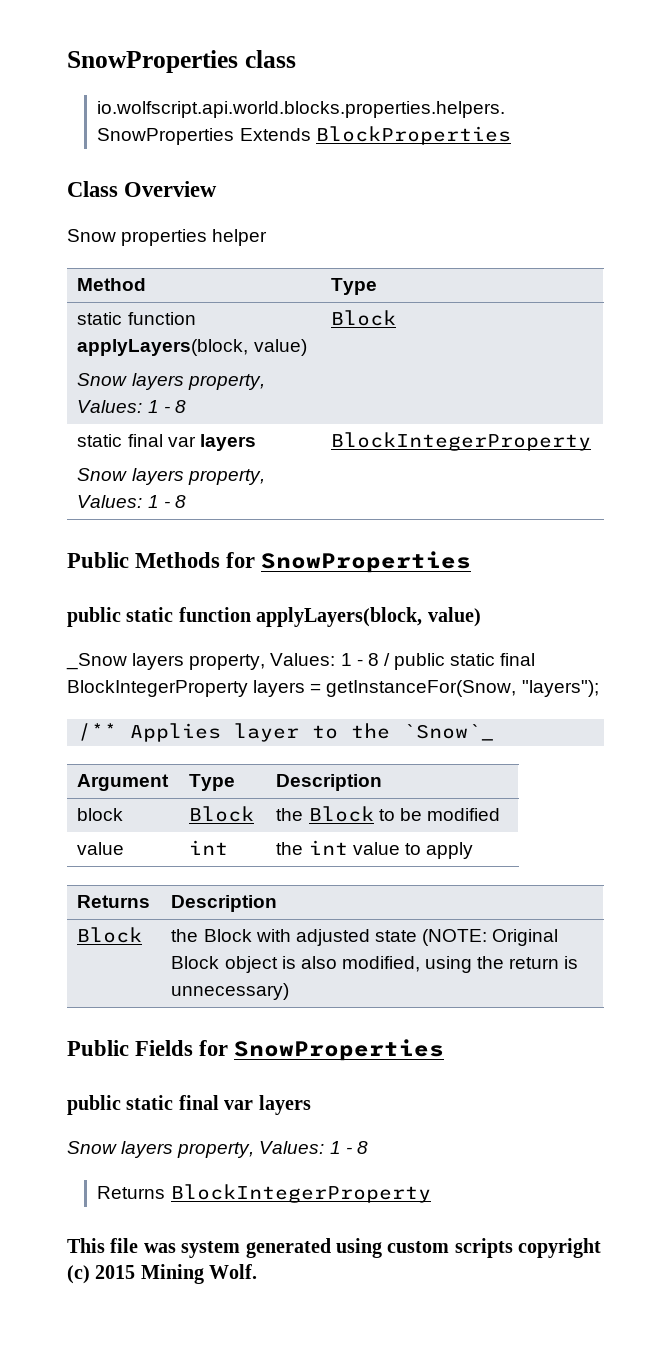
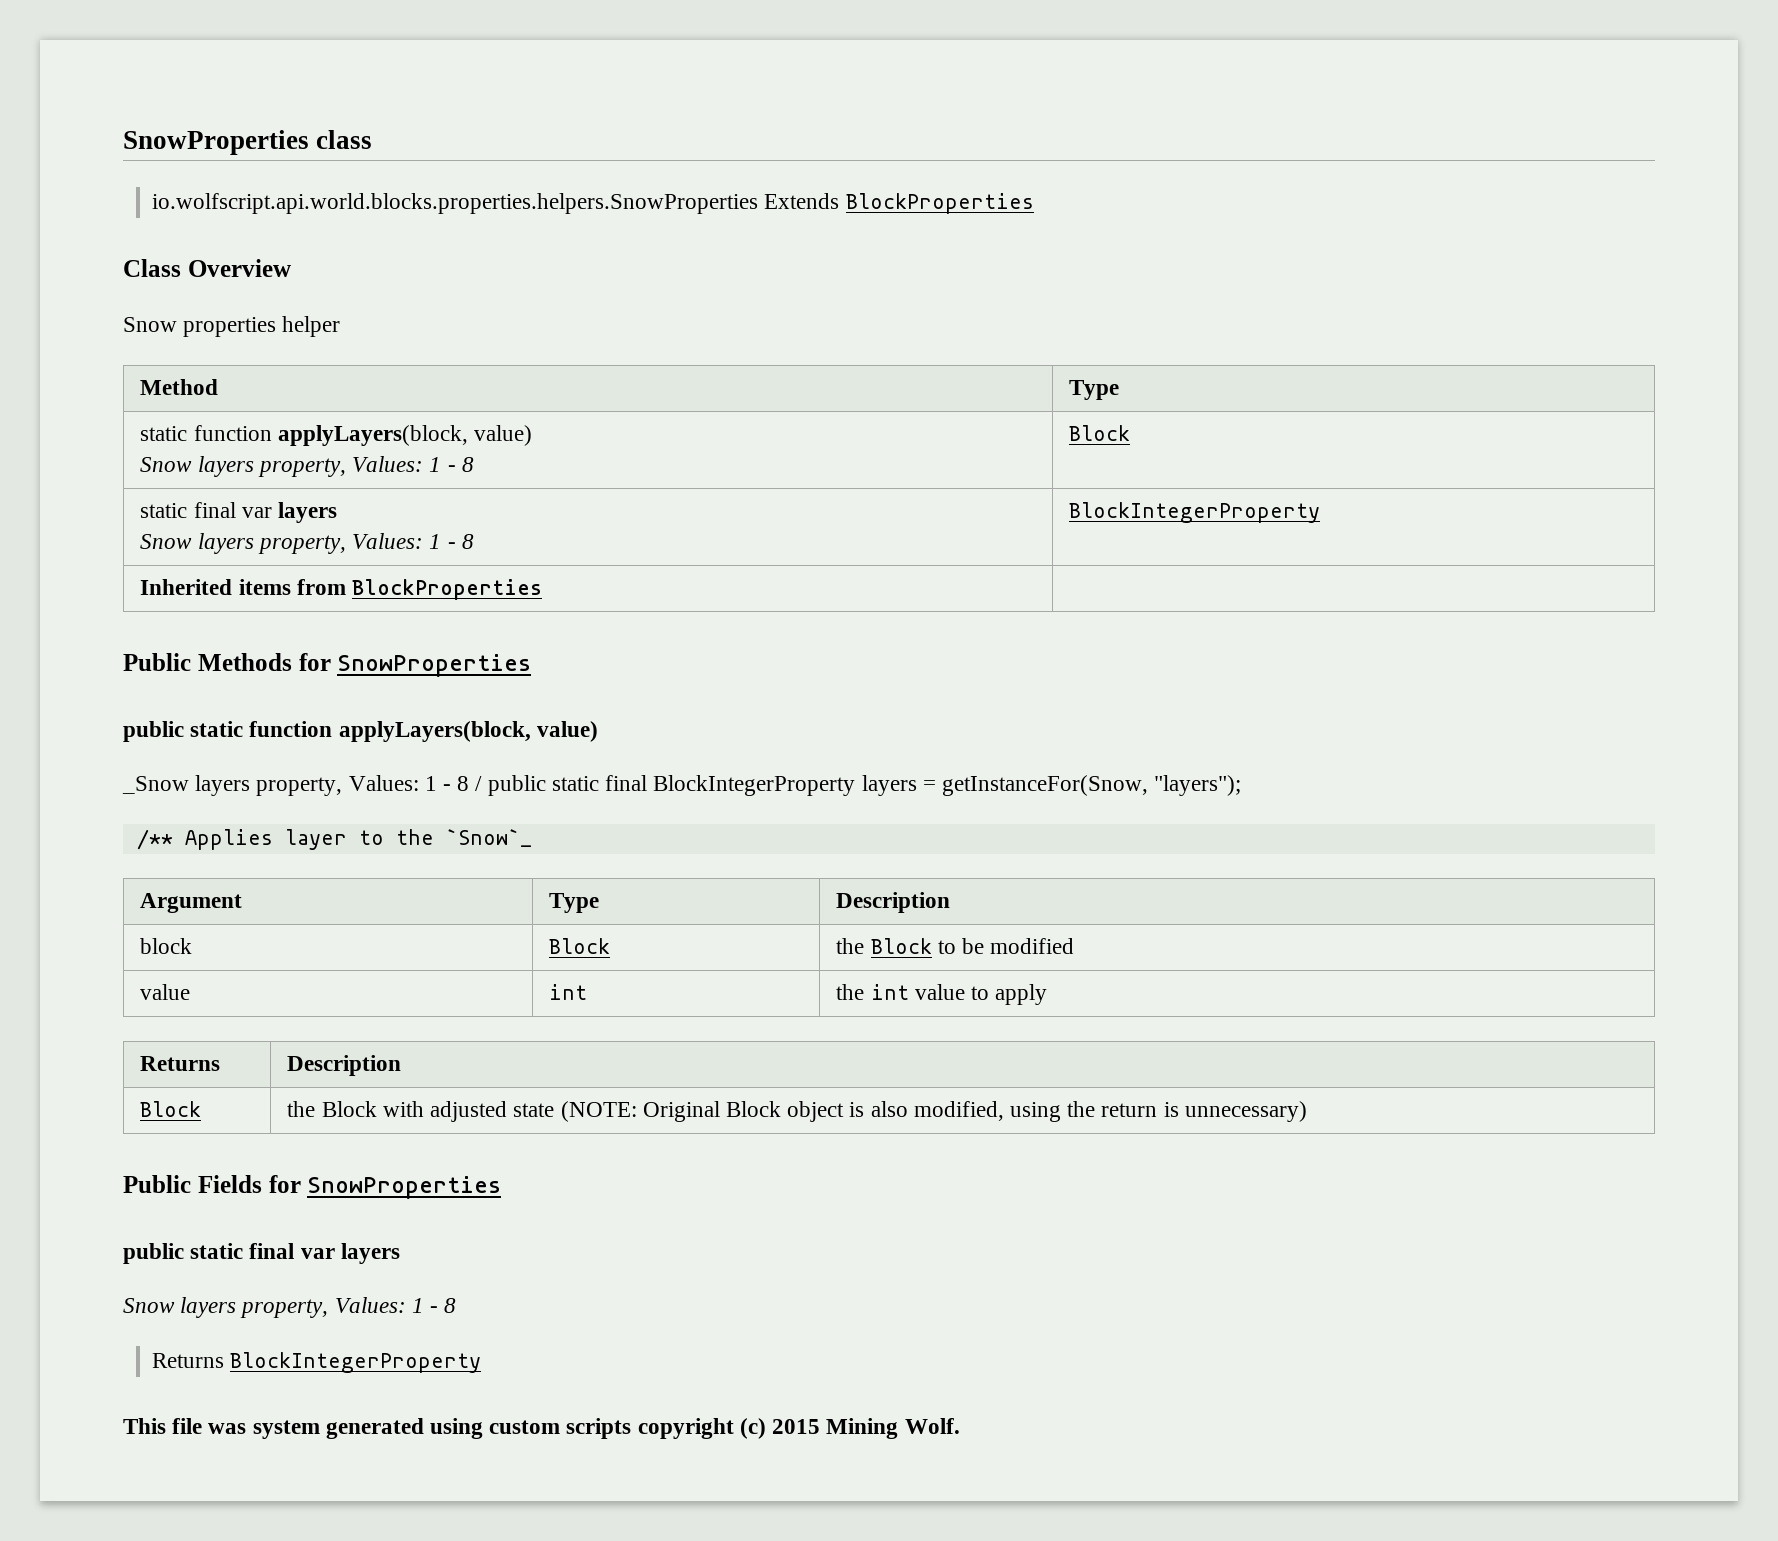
(592, 441) none -> [140,579,543,600] // Inherited items from BlockProperties |

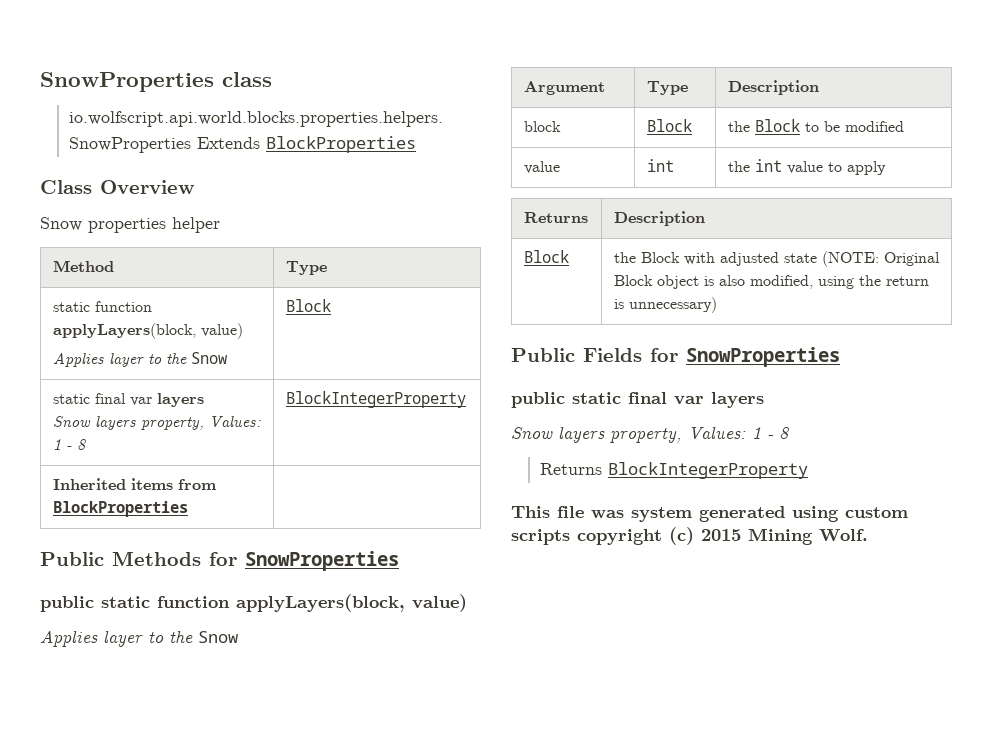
[140,456,474,477] Snow layers property, Values: 1 - 8 -> [52,352,228,367] Applies layer to the Snow
[122,775,1242,796] [136,829,532,850] _Snow layers property, Values: 1 - 8 / public static final BlockIntegerProperty layers = getInstanceFor(Snow, "layers"); // /** Applies layer to the `Snow`_ -> [40,630,238,647] Applies layer to the Snow

